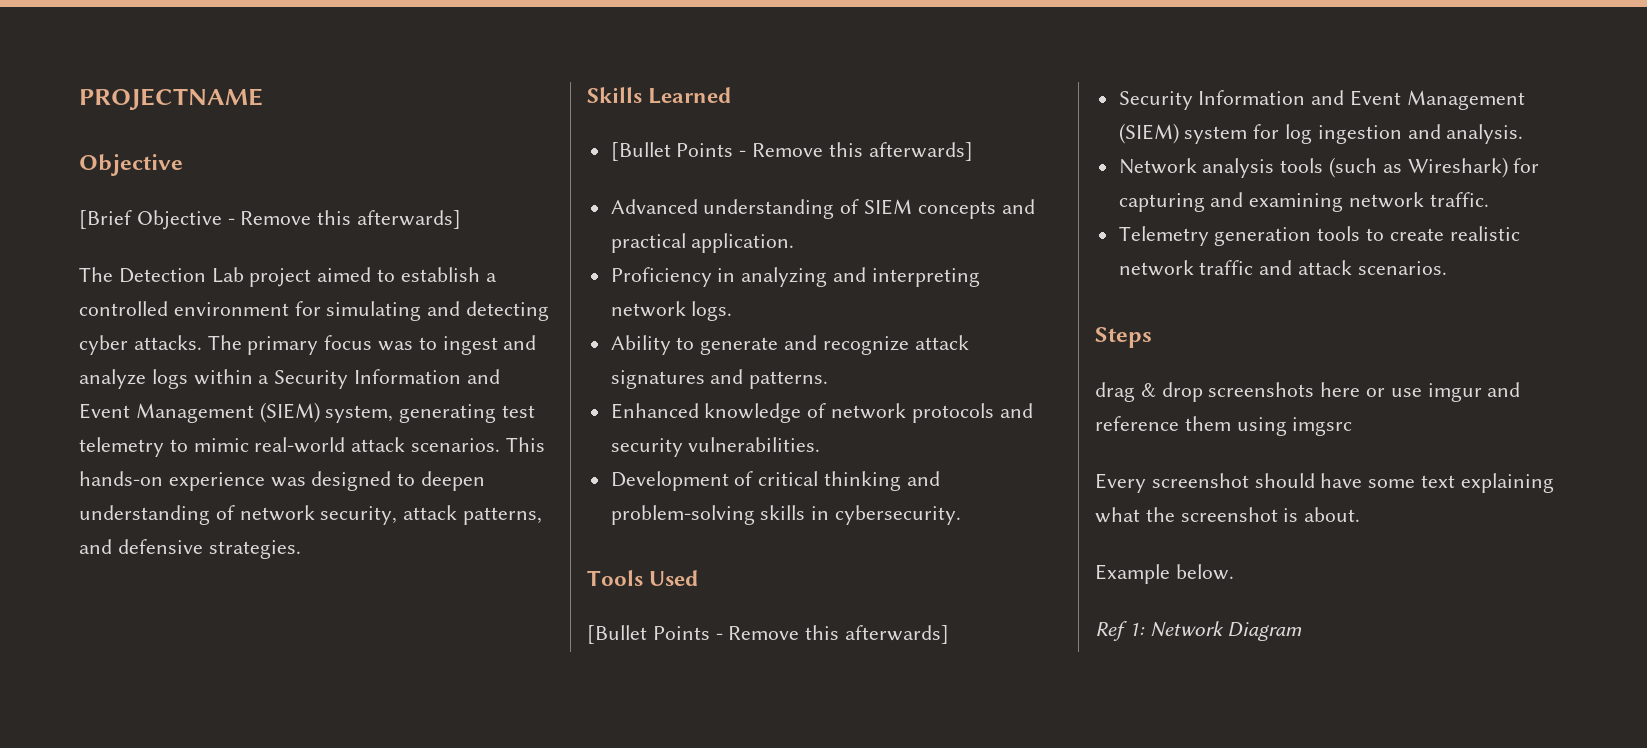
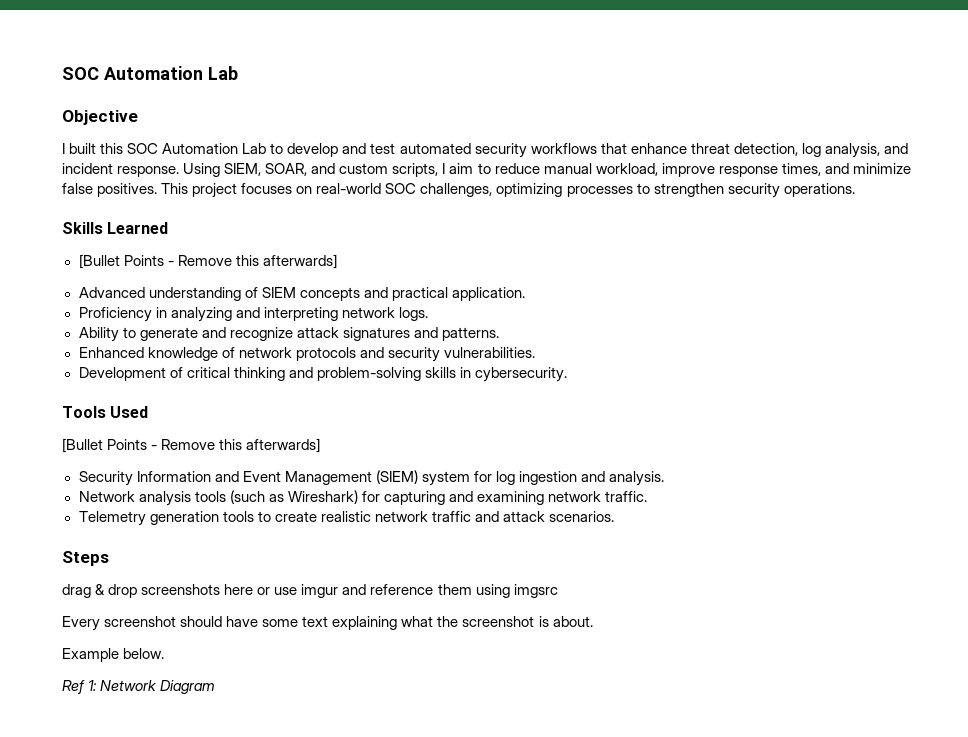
[79,88,263,110] [79,154,183,176] [79,210,462,230] [79,267,497,287] [79,301,550,321] [79,335,537,355] [79,369,500,389] [79,402,536,423] [79,437,545,457] [79,471,486,491] [79,505,543,525] [79,539,301,559] PROJECTNAME // Objective // [Brief Objective - Remove this afterwards] // The Detection Lab project aimed to establish a controlled environment for simulating and detecting cyber attacks. The primary focus was to ingest and analyze logs within a Security Information and Event Management (SIEM) system, generating test telemetry to mimic real-world attack scenarios. This hands-on experience was designed to deepen understanding of network security, attack patterns, and defensive strategies. -> [62,66,238,80] [62,110,138,125] [62,143,908,158] [62,163,911,177] [62,183,855,198] SOC Automation Lab // Objective // I built this SOC Automation Lab to develop and test automated security workflows that enhance threat detection, log analysis, and incident response. Using SIEM, SOAR, and custom scripts, I aim to reduce manual workload, improve response times, and minimize false positives. This project focuses on real-world SOC challenges, optimizing processes to strengthen security operations.

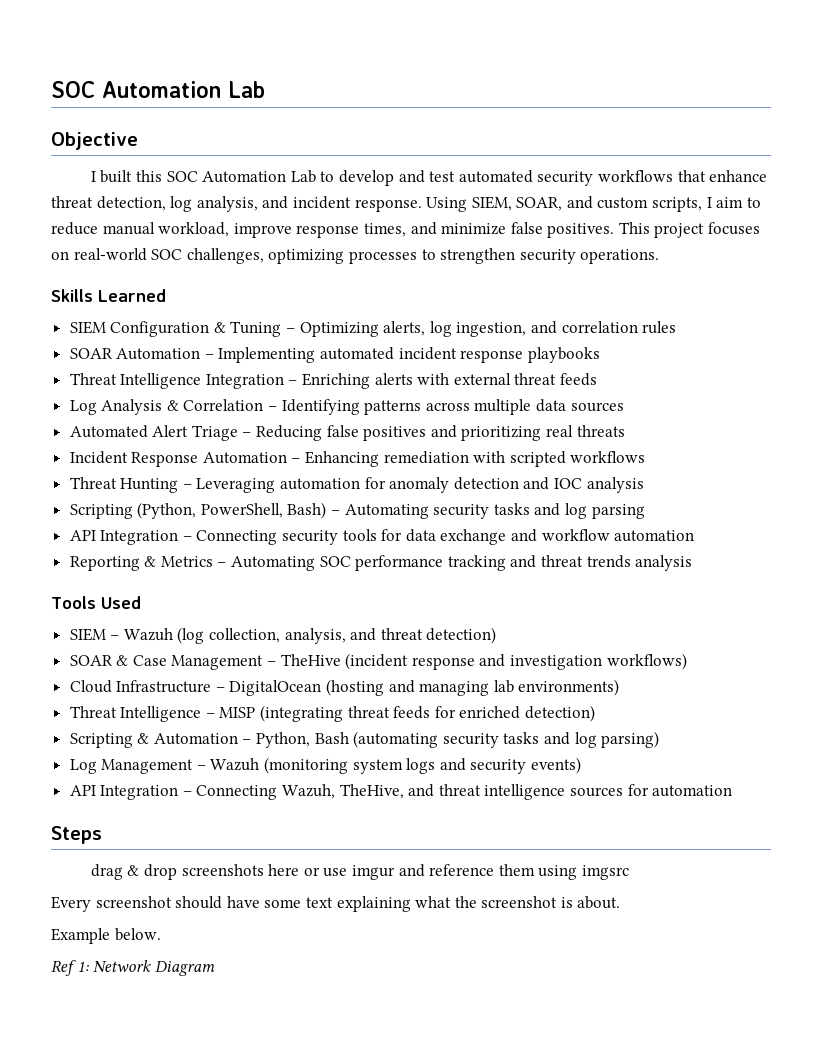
[78,254,337,269] [78,287,525,301] [78,307,428,322] [78,327,499,342] [78,347,535,362] [78,367,567,382] [62,406,149,418] [62,438,321,453] [78,470,665,486] [78,490,648,506] [78,511,615,526] [Bullet Points - Remove this afterwards] // Advanced understanding of SIEM concepts and practical application. // Proficiency in analyzing and interpreting network logs. // Ability to generate and recognize attack signatures and patterns. // Enhanced knowledge of network protocols and security vulnerabilities. // Development of critical thinking and problem-solving skills in cybersecurity. // Tools Used // [Bullet Points - Remove this afterwards] // Security Information and Event Management (SIEM) system for log ingestion and analysis. // Network analysis tools (such as Wireshark) for capturing and examining network traffic. // Telemetry generation tools to create realistic network traffic and attack scenarios. -> [69,321,677,337] [69,347,600,363] [69,373,598,389] [69,399,624,415] [69,425,625,441] [69,451,646,467] [69,477,644,493] [69,502,645,519] [69,529,695,545] [69,555,693,571] [51,596,141,609] [69,627,497,644] [69,653,687,670] [69,679,620,696] [69,705,596,722] [69,731,660,748] [69,757,582,774] [69,784,733,800] SIEM Configuration & Tuning – Optimizing alerts, log ingestion, and correlation rules // SOAR Automation – Implementing automated incident response playbooks // Threat Intelligence Integration – Enriching alerts with external threat feeds // Log Analysis & Correlation – Identifying patterns across multiple data sources // Automated Alert Triage – Reducing false positives and prioritizing real threats // Incident Response Automation – Enhancing remediation with scripted workflows // Threat Hunting – Leveraging automation for anomaly detection and IOC analysis // Scripting (Python, PowerShell, Bash) – Automating security tasks and log parsing // API Integration – Connecting security tools for data exchange and workflow automation // Reporting & Metrics – Automating SOC performance tracking and threat trends analysis // Tools Used // SIEM – Wazuh (log collection, analysis, and threat detection) // SOAR & Case Management – TheHive (incident response and investigation workflows) // Cloud Infrastructure – DigitalOcean (hosting and managing lab environments) // Threat Intelligence – MISP (integrating threat feeds for enriched detection) // Scripting & Automation – Python, Bash (automating security tasks and log parsing) // Log Management – Wazuh (monitoring system logs and security events) // API Integration – Connecting Wazuh, TheHive, and threat intelligence sources for automation

